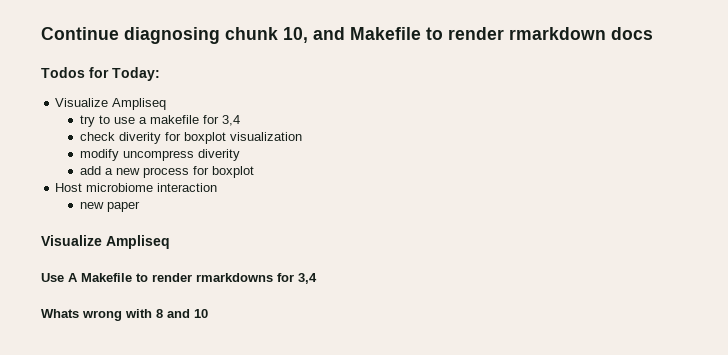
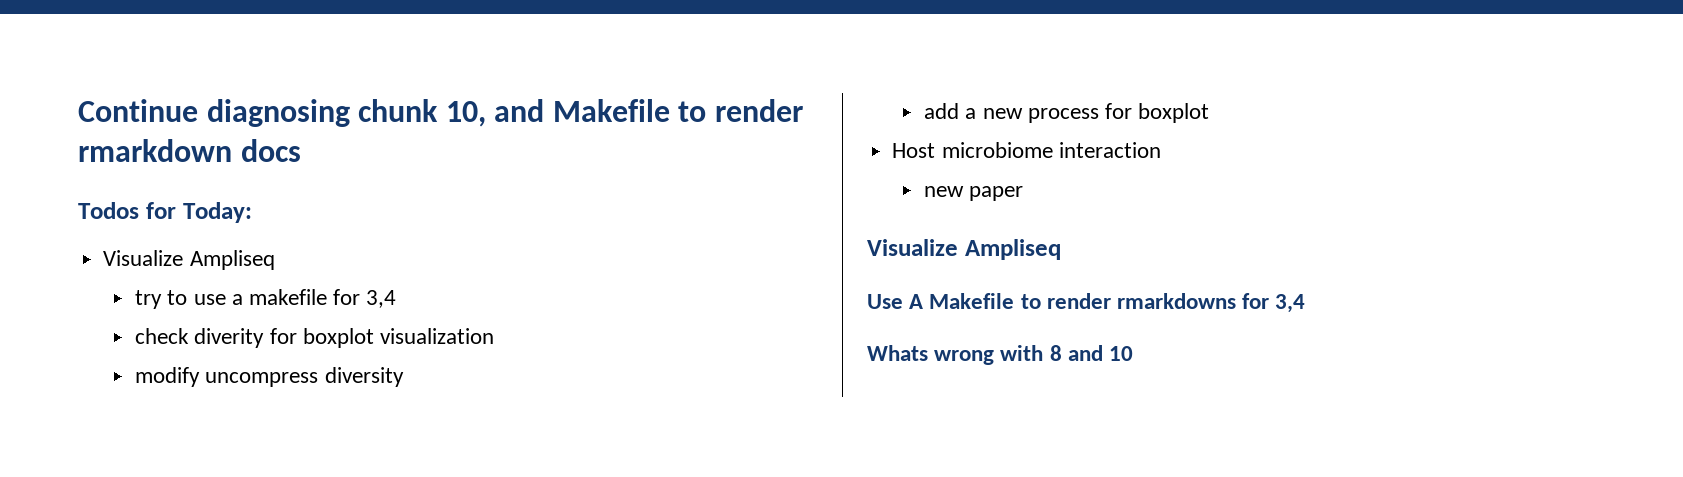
[198,149,241,161] diverity -> [324,367,404,387] diversity

